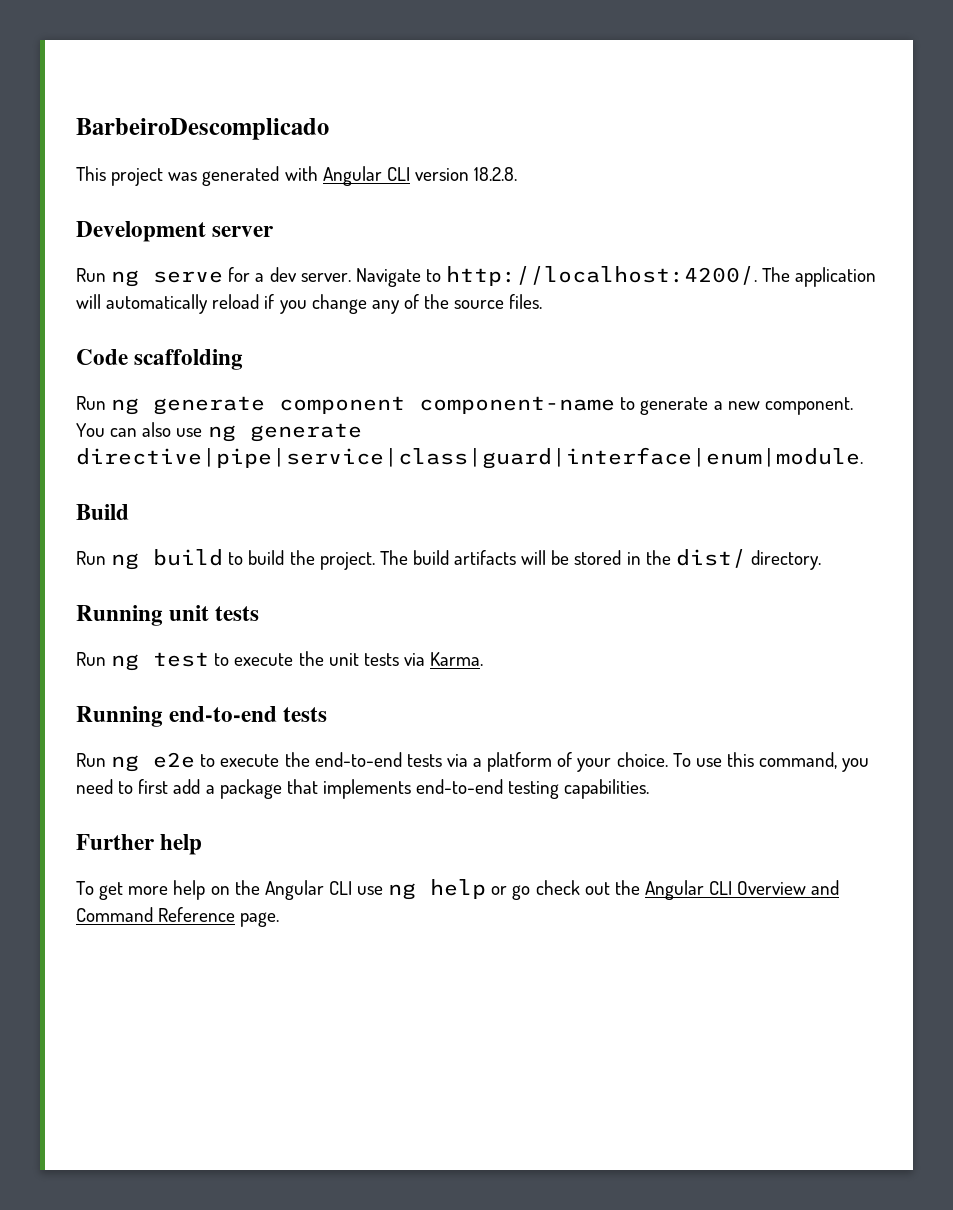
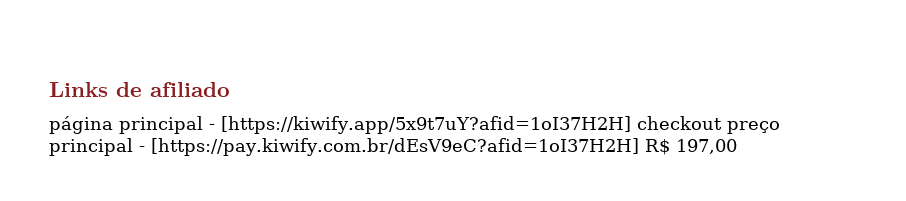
[76,118,329,140] [76,166,518,186] [76,221,274,242] [76,266,877,287] [76,294,543,314] [76,349,244,370] [76,396,853,415] [76,422,362,442] [76,447,863,469] [76,504,129,520] [76,549,821,570] [76,605,260,626] [76,651,484,671] [76,706,328,727] [76,752,870,772] [76,779,650,799] [76,834,203,855] [76,879,840,900] [76,907,280,927] BarbeiroDescomplicado // This project was generated with Angular CLI version 18.2.8. // Development server // Run ng serve for a dev server. Navigate to http://localhost:4200/. The application will automatically reload if you change any of the source files. // Code scaffolding // Run ng generate component component-name to generate a new component. You can also use ng generate directive|pipe|service|class|guard|interface|enum|module. // Build // Run ng build to build the project. The build artifacts will be stored in the dist/ directory. // Running unit tests // Run ng test to execute the unit tests via Karma. // Running end-to-end tests // Run ng e2e to execute the end-to-end tests via a platform of your choice. To use this command, you need to first add a package that implements end-to-end testing capabilities. // Further help // To get more help on the Angular CLI use ng help or go check out the Angular CLI Overview and Command Reference page. -> [49,82,230,97] [49,116,780,134] [49,138,737,156] Links de afiliado // página principal - [https://kiwify.app/5x9t7uY?afid=1oI37H2H] checkout preço principal - [https://pay.kiwify.com.br/dEsV9eC?afid=1oI37H2H] R$ 197,00

